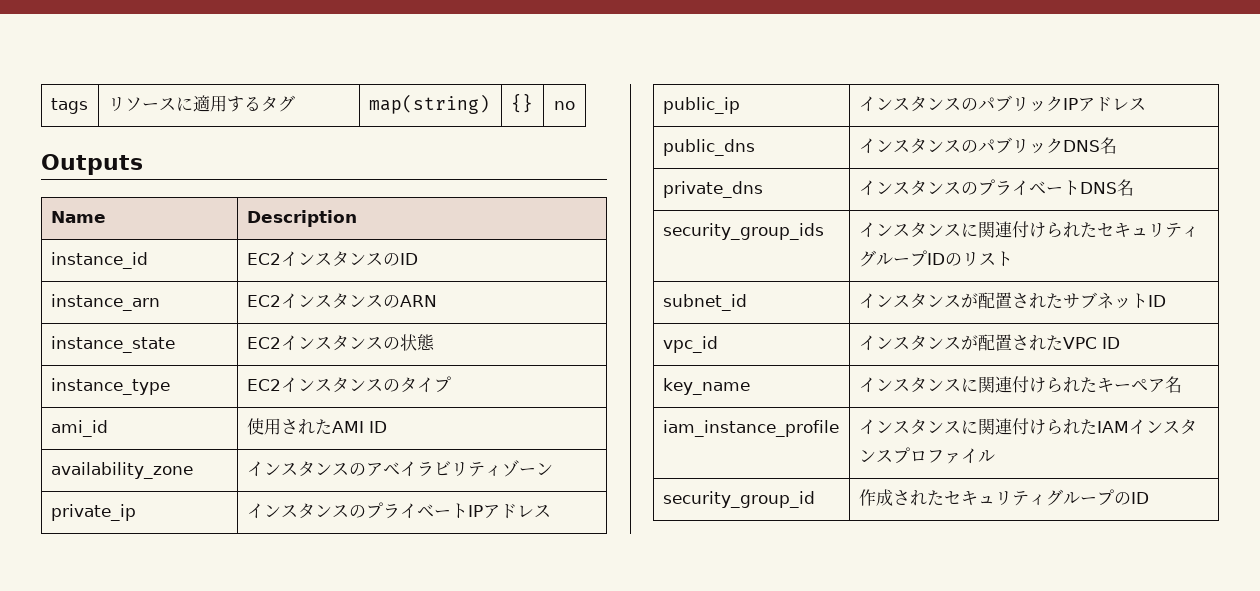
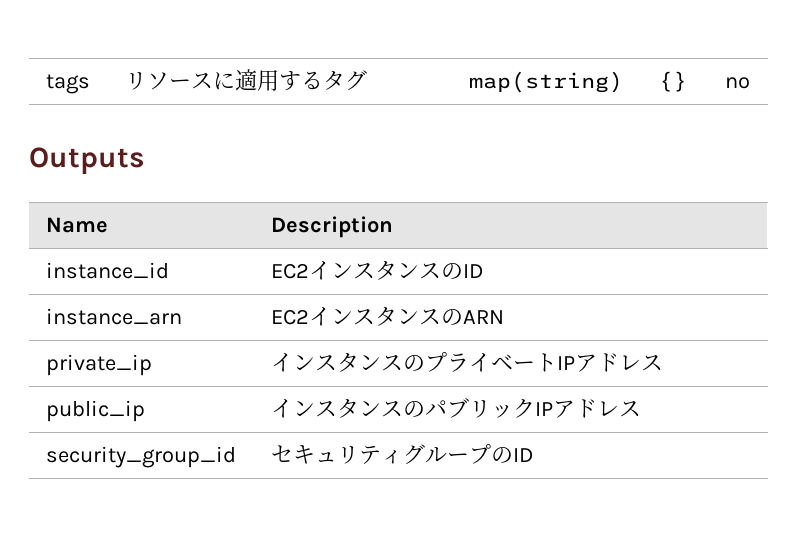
[50,336,175,353] [246,334,435,351] [50,378,170,395] [246,376,451,393] [50,420,108,437] [246,418,387,435] [50,462,193,479] [246,460,553,477] // instance_state | EC2インスタンスの状態 // instance_type | EC2インスタンスのタイプ // ami_id | 使用されたAMI ID // availability_zone | インスタンスのアベイラビリティゾーン -> (505, 317) none
[662,139,755,156] [858,137,1117,154] [662,181,763,198] [858,179,1134,196] [662,223,824,240] [858,221,1199,238] [858,250,1013,267] [662,294,747,311] [858,292,1166,309] [662,336,718,353] [858,334,1120,351] [662,378,750,395] [858,376,1182,393] [662,420,839,437] [858,418,1197,435] [858,447,995,464] // public_dns | インスタンスのパブリックDNS名 // private_dns | インスタンスのプライベートDNS名 // security_group_ids | インスタンスに関連付けられたセキュリティグループIDのリスト // subnet_id | インスタンスが配置されたサブネットID // vpc_id | インスタンスが配置されたVPC ID // key_name | インスタンスに関連付けられたキーペア名 // iam_instance_profile | インスタンスに関連付けられたIAMインスタンスプロファイル -> (642, 409) none
[858,489,944,506] 作成された -> (237, 457) none

